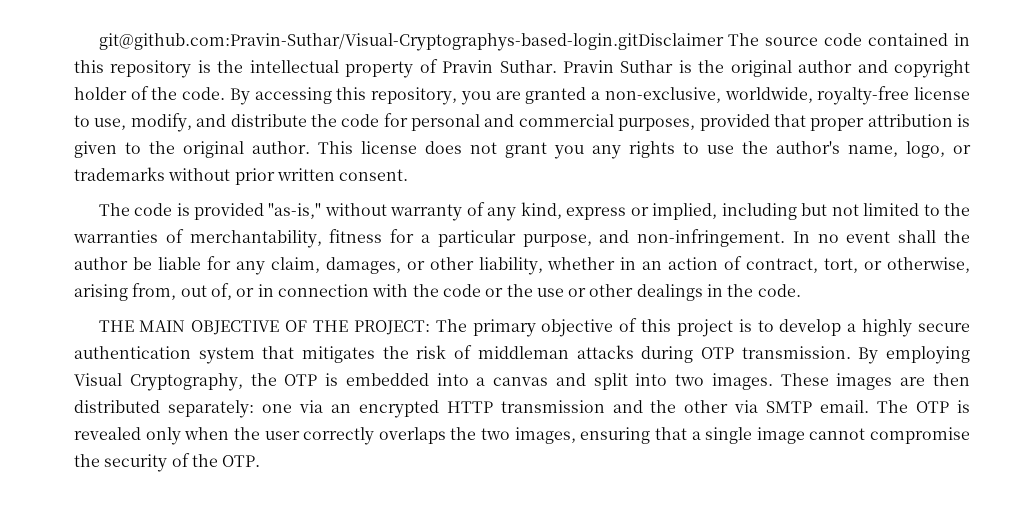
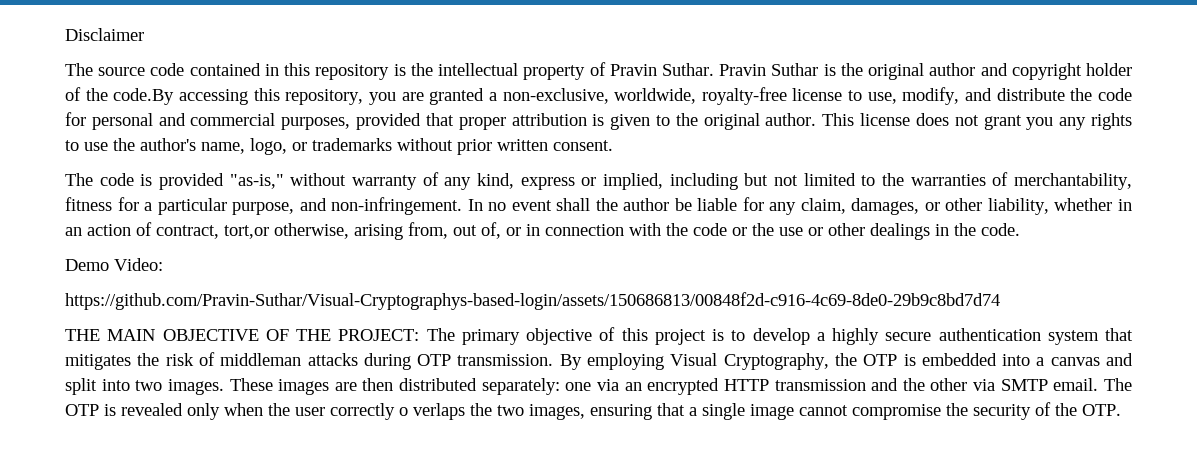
[98,33,724,51] git@github.com:Pravin-Suthar/Visual-Cryptographys-based-login.gitDisclaimer -> [65,28,144,41] Disclaimer //
[182,87,250,105] code. By -> [113,88,175,105] code.By
[824,258,883,273] tort, or -> [224,225,269,239] tort,or
(801, 290) none -> [65,258,163,271] [65,292,1000,310] // Demo Video: // https://github.com/Pravin-Suthar/Visual-Cryptographys-based-login/assets/150686813/00848f2d-c916-4c69-8de0-29b9c8bd7d74
[378,427,446,444] overlaps -> [399,403,465,420] o verlaps

